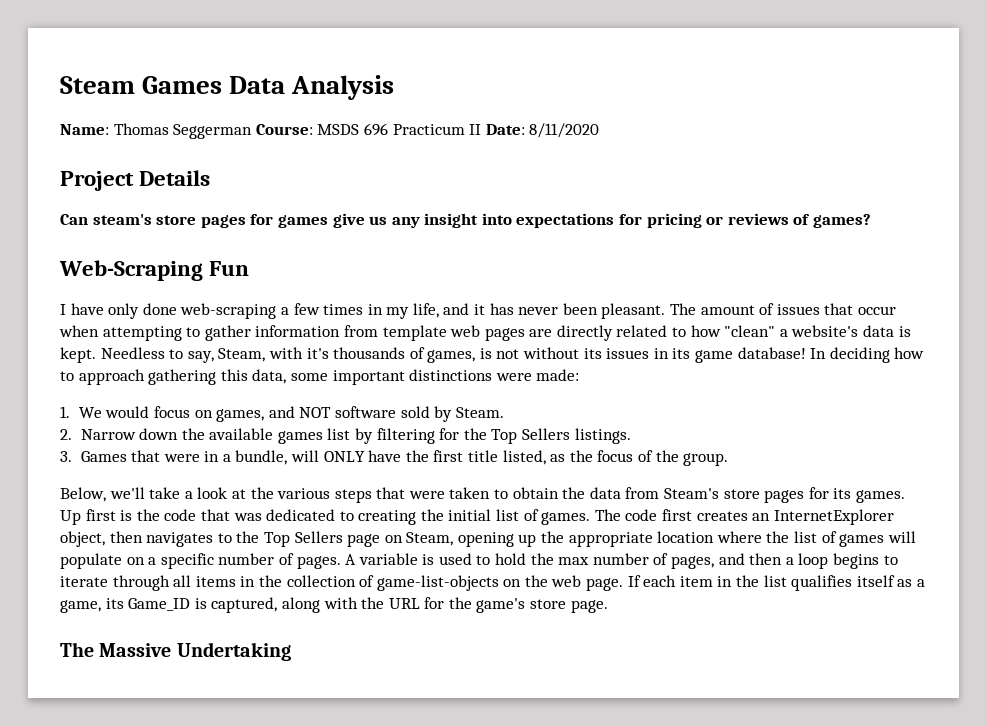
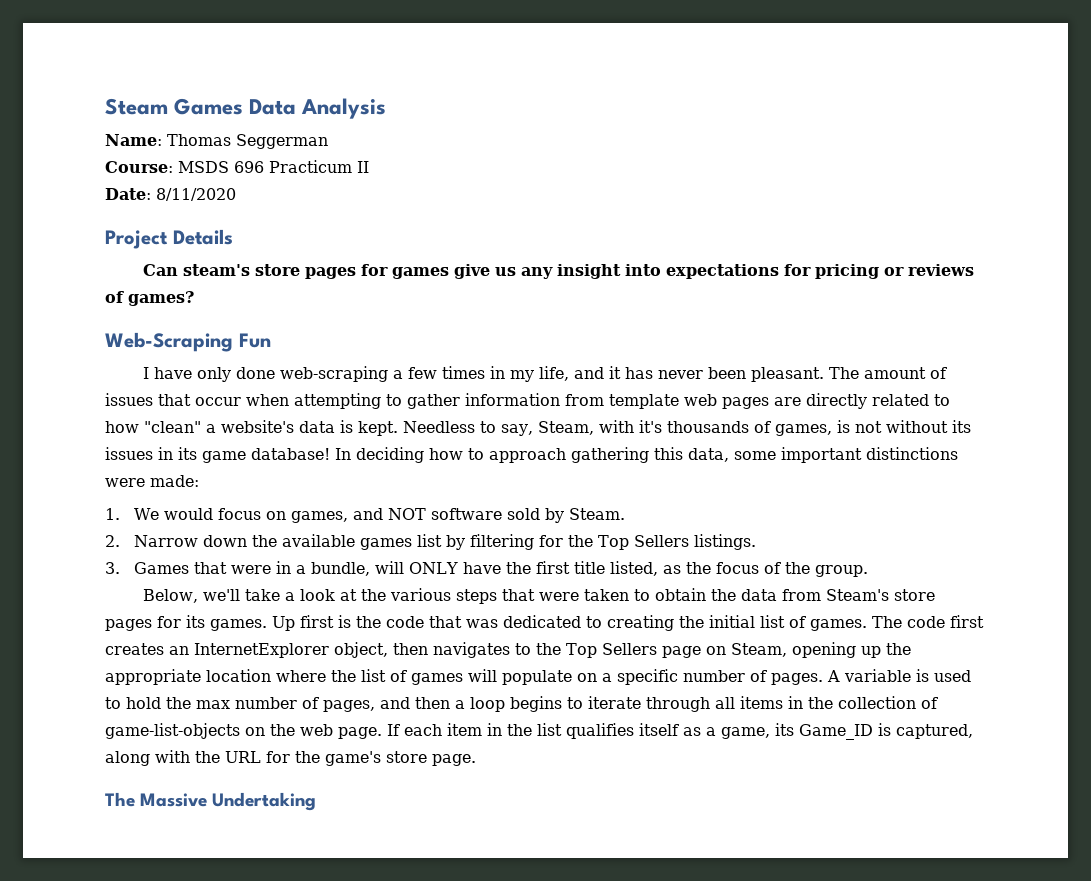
(253, 131) none -> (328, 141) //
(482, 129) none -> (369, 167) //

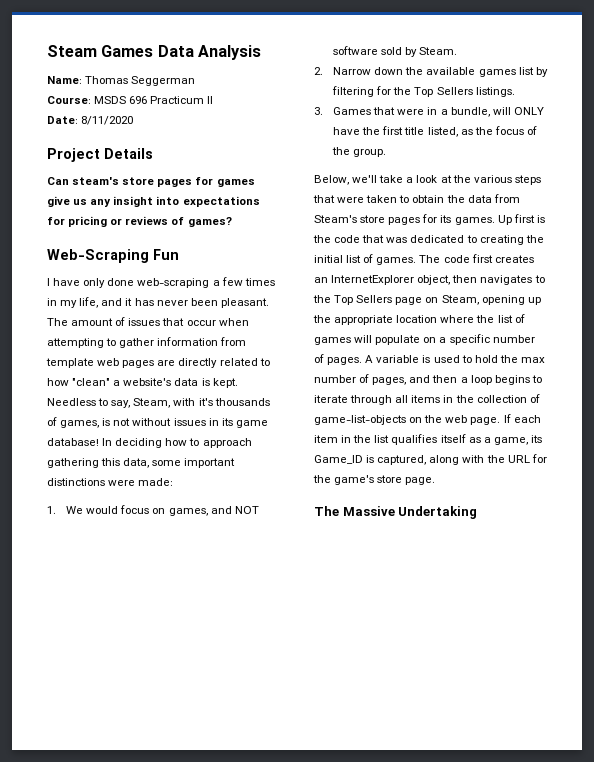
[951,420,971,433] its -> (172, 422) none

